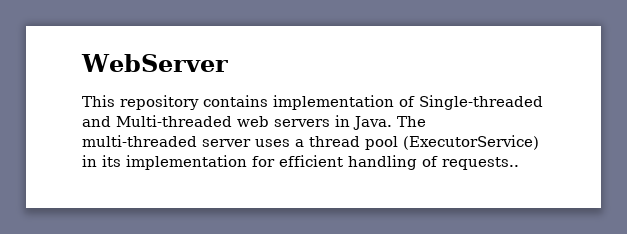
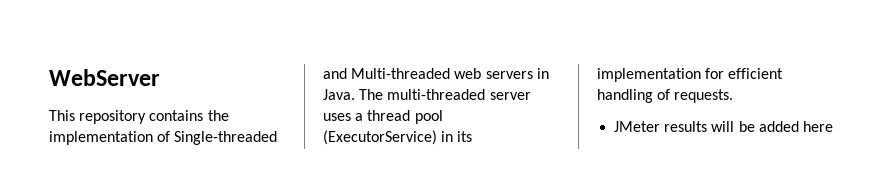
(268, 101) none -> [207,110,229,121] the
[442,157,519,170] requests.. -> [674,89,734,103] [614,121,833,132] requests. // JMeter results will be added here

